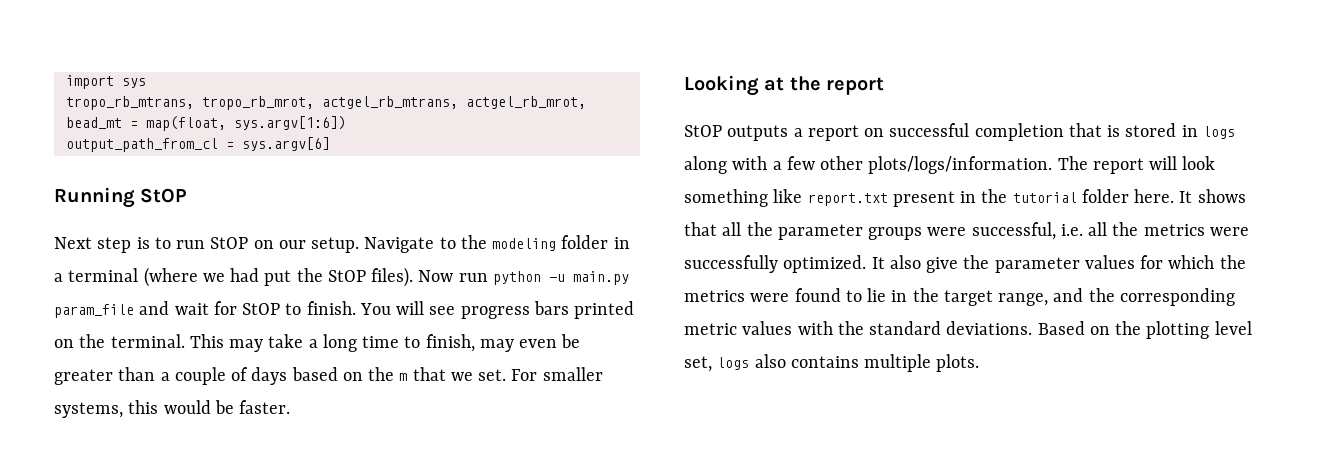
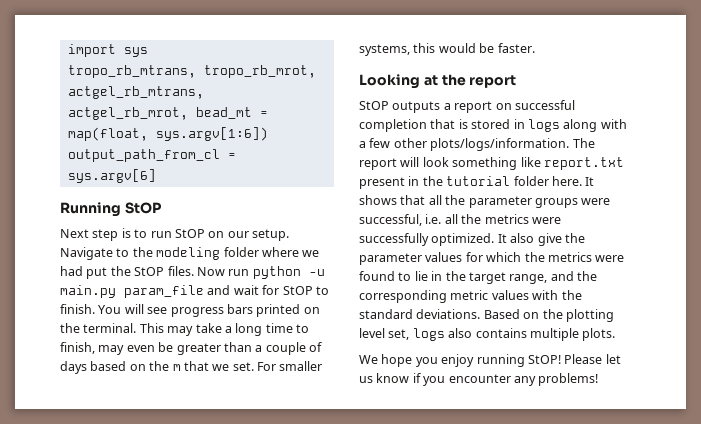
[613,237,630,249] [54,267,198,287] in a terminal (where -> [261,247,299,257] where
[371,267,414,287] files). -> [167,266,194,276] files.
(980, 363) none -> [359,354,621,367] [359,373,599,386] // We hope you enjoy running StOP! Please let us know if you encounter any problems!

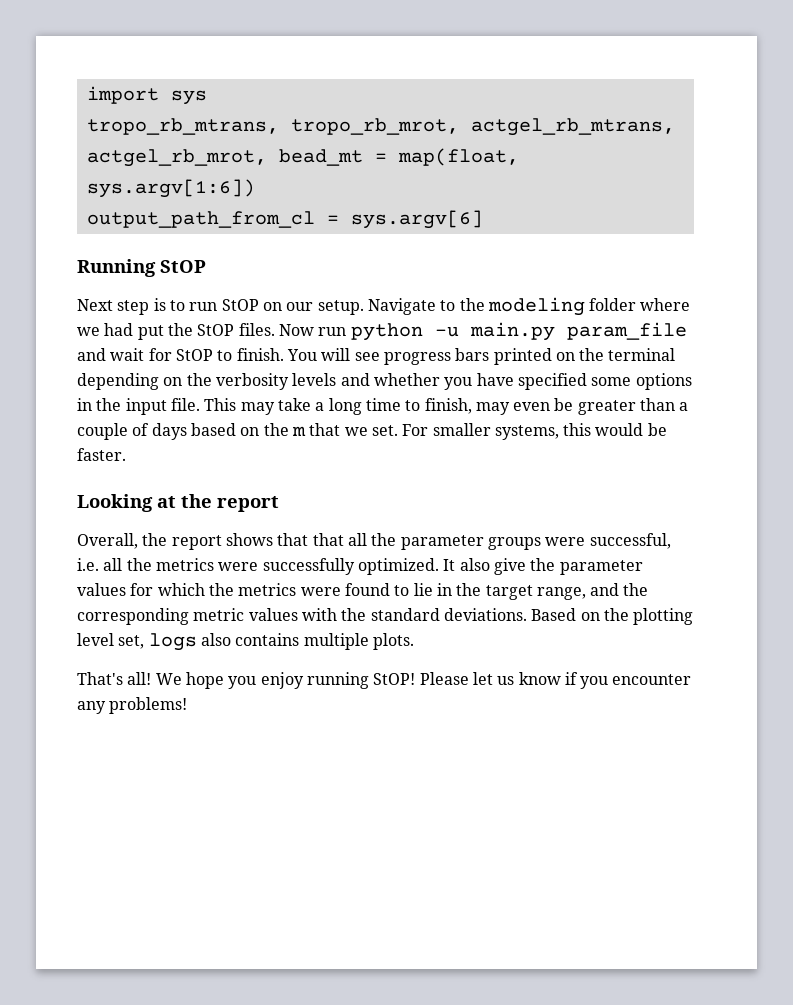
[83,323,137,333] terminal. -> [608,348,676,361] [77,373,692,390] [77,398,200,415] terminal depending on the verbosity levels and whether you have specified some options in the input file.
[359,100,575,113] [359,119,627,132] [359,138,595,151] [359,157,624,170] [359,176,595,189] [359,195,397,205] StOP outputs a report on successful completion that is stored in logs along with a few other plots/logs/information. The report will look something like report.txt present in the tutorial folder here. It shows -> [77,533,309,550] Overall, the report shows that
(616, 334) none -> [77,672,152,685] That's all!

